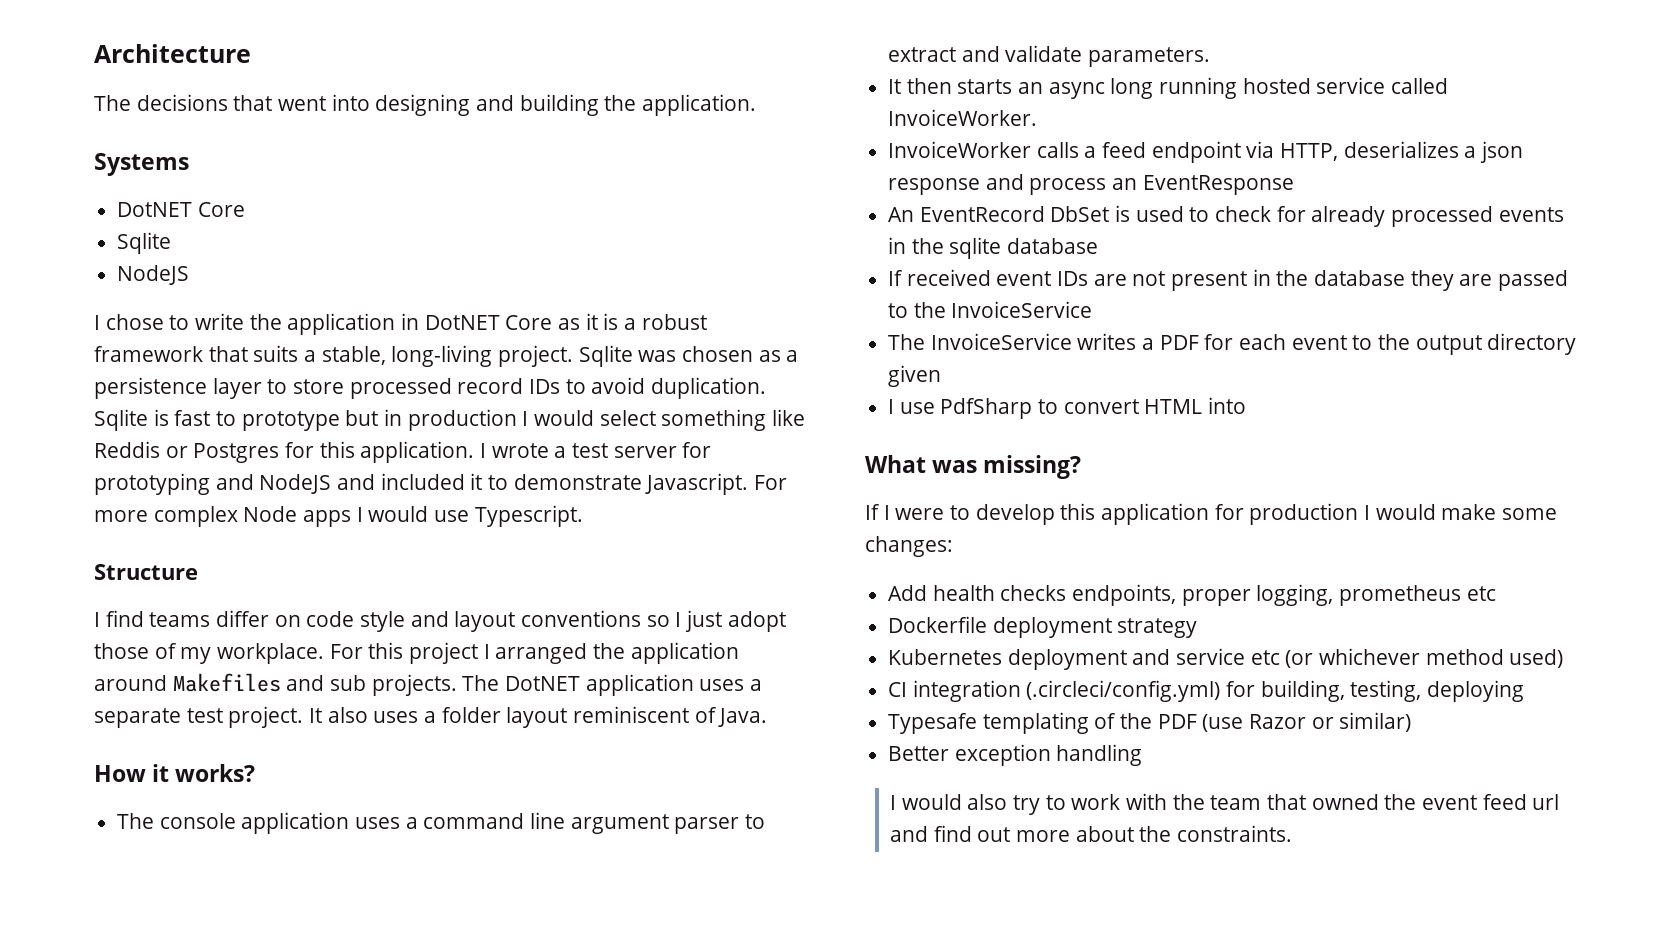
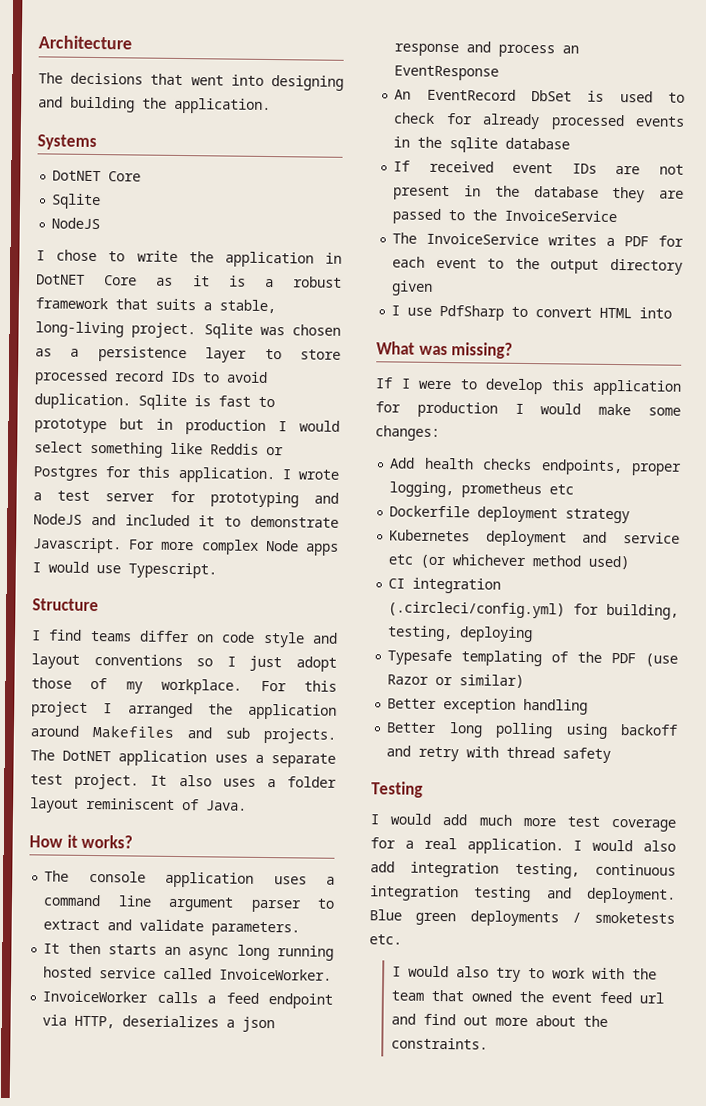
(1143, 755) none -> [386,722,678,739] [386,745,612,763] [371,781,423,798] [370,813,676,832] [370,837,676,855] [370,861,676,879] [370,885,676,904] [369,909,675,927] [369,934,402,945] // Better long polling using backoff and retry with thread safety // Testing // I would add much more test coverage for a real application. I would also add integration testing, continuous integration testing and deployment. Blue green deployments / smoketests etc.

